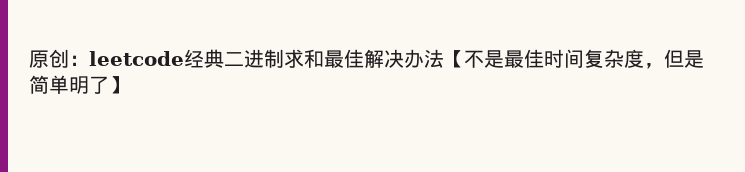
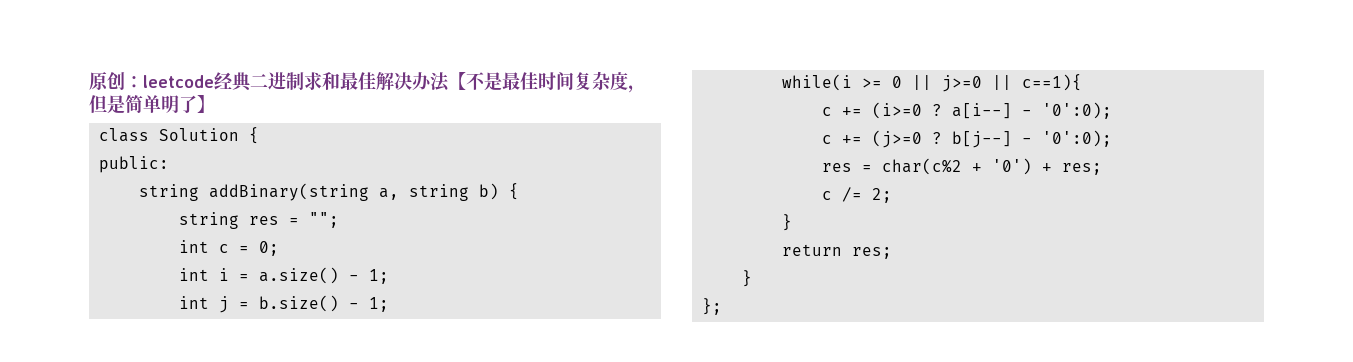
(129, 85) none -> [99,127,260,144] [99,156,170,173] [139,183,520,201] [179,212,340,229] [179,240,280,256] [179,267,390,284] [179,295,390,313] [782,74,1083,92] [822,102,1113,119] [822,130,1113,148] [822,158,1103,175] [822,187,893,203] [782,214,793,231] [782,244,893,259] [742,270,753,287] [702,298,723,315] // class Solution { // public: // string addBinary(string a, string b) { // string res = ""; // int c = 0; // int i = a.size() - 1; // int j = b.size() - 1; // while(i >= 0 || j>=0 || c==1){ // c += (i>=0 ? a[i--] - '0':0); // c += (j>=0 ? b[j--] - '0':0); // res = char(c%2 + '0') + res; // c /= 2; // } // return res; // } // };

